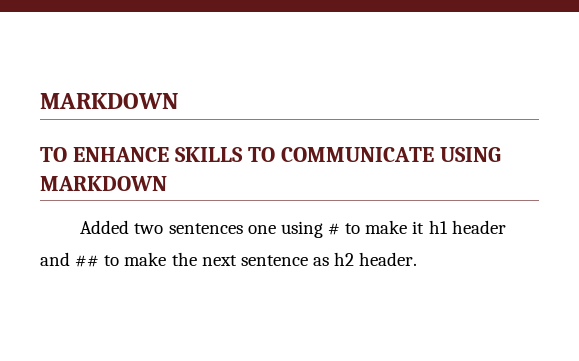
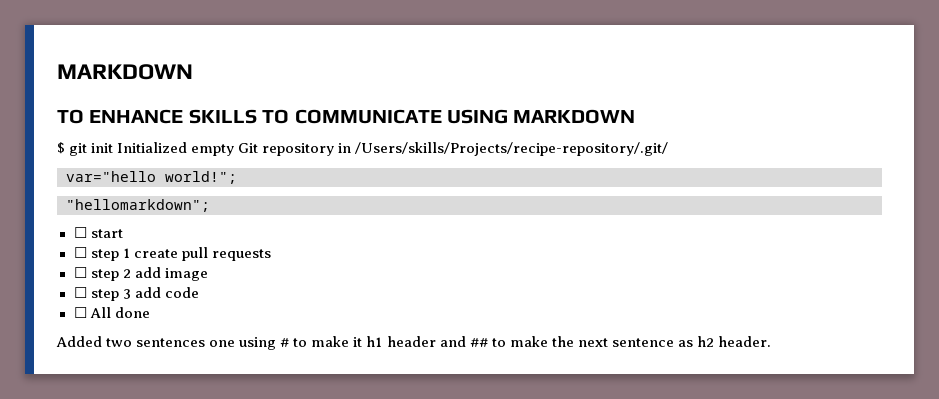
(167, 183) none -> [57,142,669,156] [66,171,237,184] [66,199,210,212] [73,227,123,238] [73,247,271,261] [73,267,208,281] [73,287,199,301] [73,307,150,318] // $ git init Initialized empty Git repository in /Users/skills/Projects/recipe-repository/.git/ // var="hello world!"; // "hellomarkdown"; // ☐ start // ☐ step 1 create pull requests // ☐ step 2 add image // ☐ step 3 add code // ☐ All done

